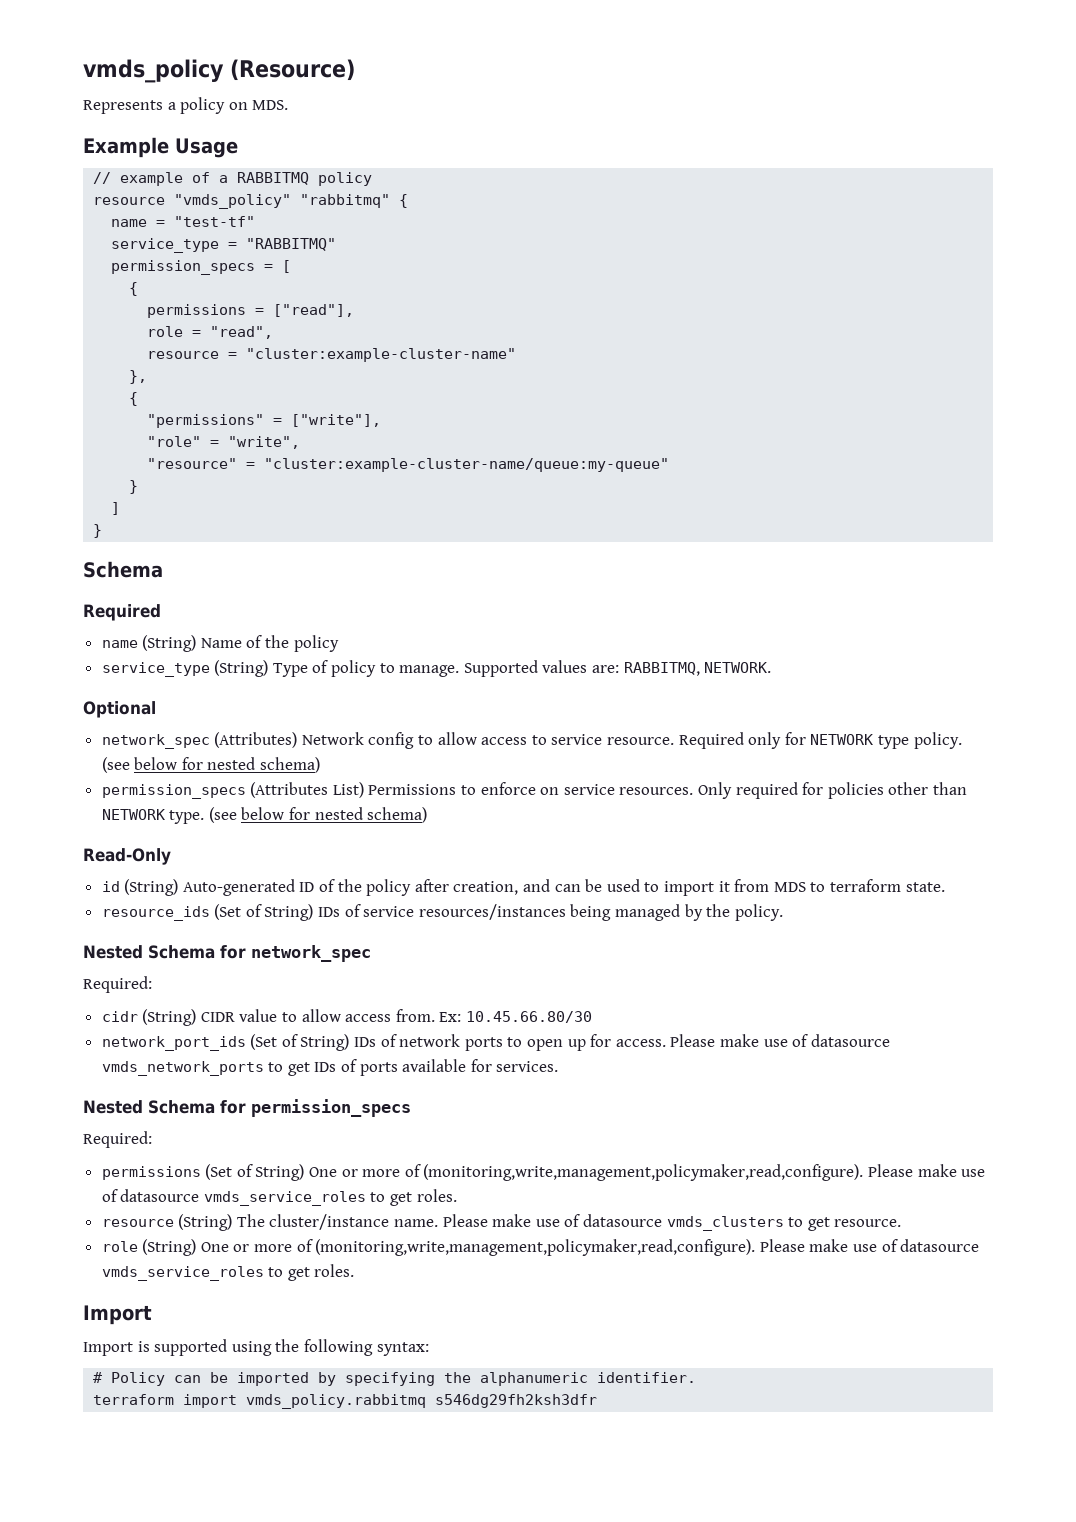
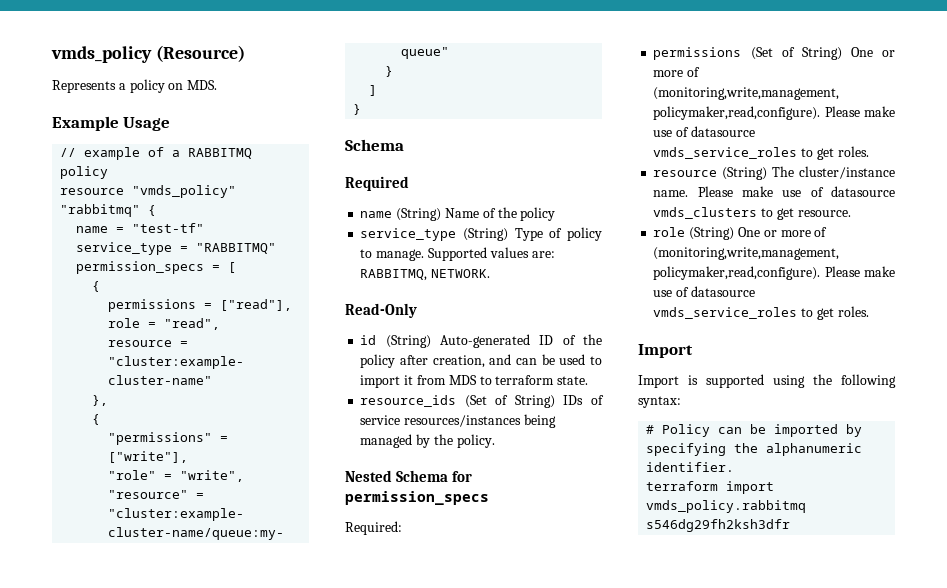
[83,701,156,718] [101,732,962,749] [101,757,321,773] [101,782,967,799] [101,807,428,824] // Optional // network_spec (Attributes) Network config to allow access to service resource. Required only for NETWORK type policy. (see below for nested schema) // permission_specs (Attributes List) Permissions to enforce on service resources. Only required for policies other than NETWORK type. (see below for nested schema) -> (491, 273) none
[83,945,371,962] [83,976,152,993] [101,1009,593,1026] [101,1034,890,1051] [101,1059,559,1076] // Nested Schema for network_spec // Required: // cidr (String) CIDR value to allow access from. Ex: 10.45.66.80/30 // network_port_ids (Set of String) IDs of network ports to open up for access. Please make use of datasource vmds_network_ports to get IDs of ports available for services. -> (495, 441) none

